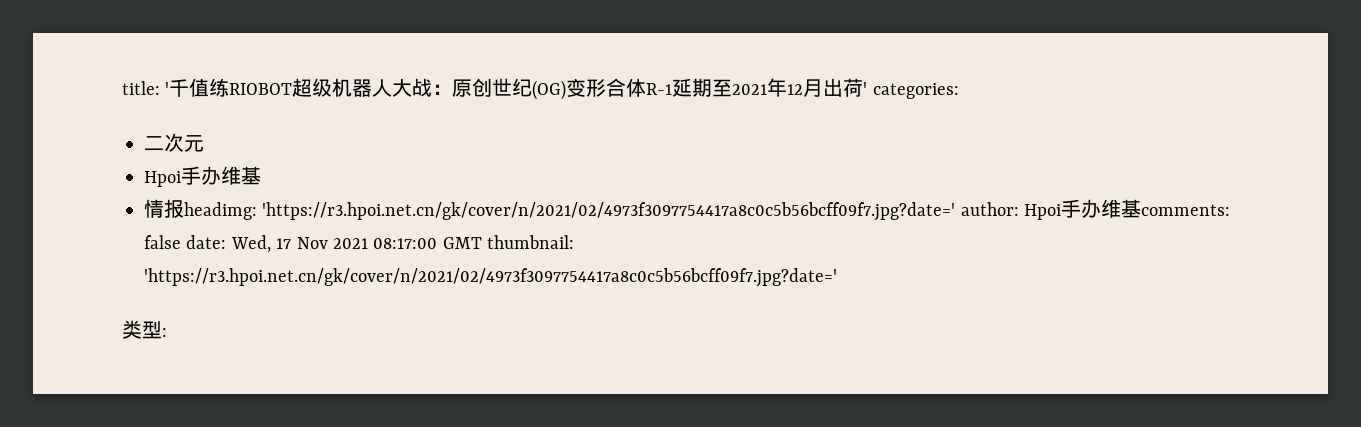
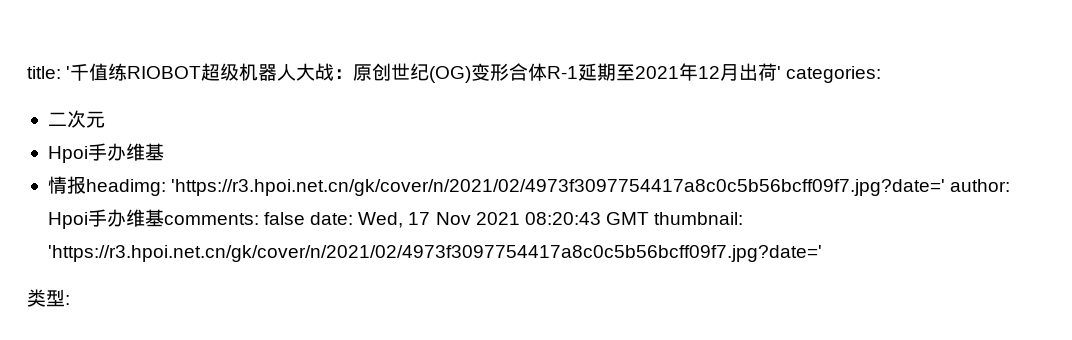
[373,238,438,249] 08:17:00 -> [524,212,601,225] 08:20:43

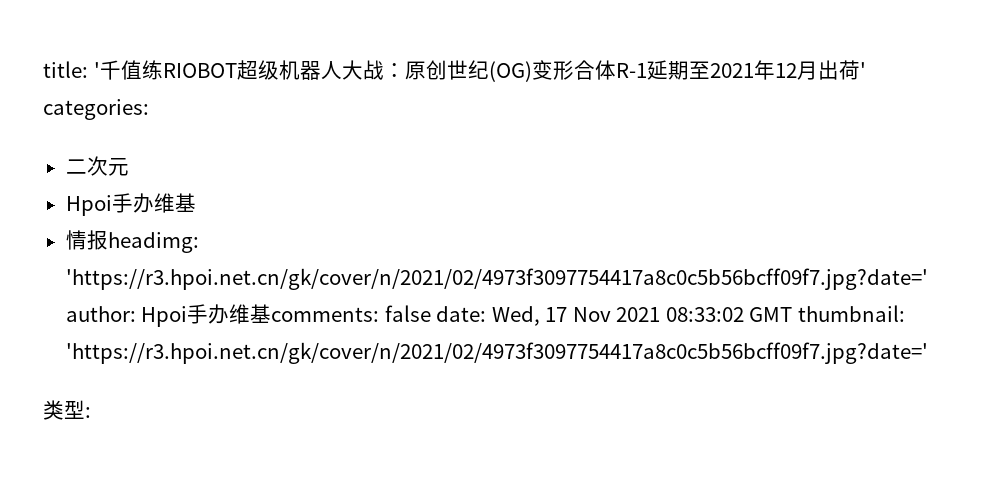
[524,212,601,225] 08:20:43 -> [665,307,744,322] 08:33:02

